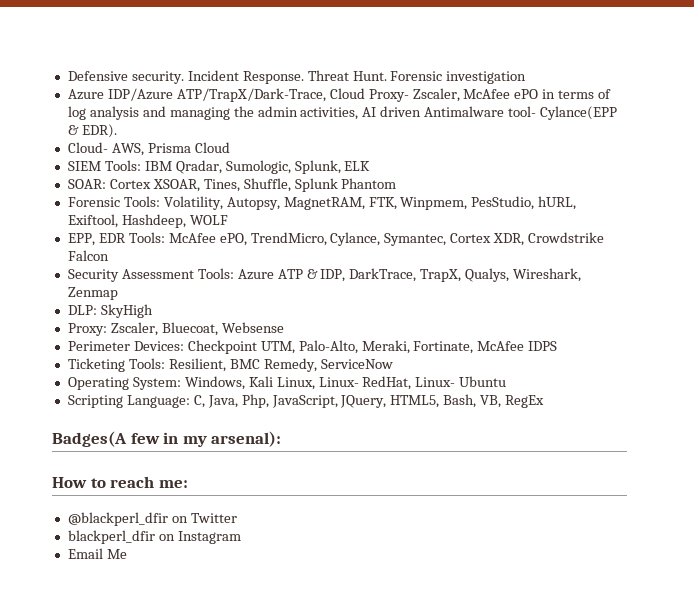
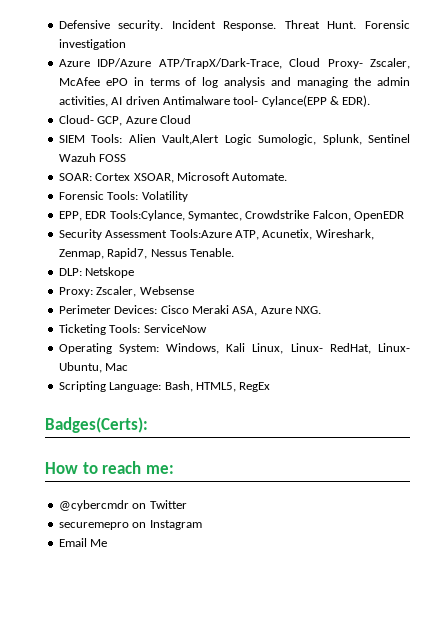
[111,143,191,156] AWS, Prisma -> [97,116,157,126] GCP, Azure
[144,160,371,174] [67,178,397,192] [67,196,577,210] [67,214,228,228] [67,232,605,246] [67,250,109,261] [67,268,582,282] [67,287,118,300] IBM Qradar, Sumologic, Splunk, ELK // SOAR: Cortex XSOAR, Tines, Shuffle, Splunk Phantom // Forensic Tools: Volatility, Autopsy, MagnetRAM, FTK, Winpmem, PesStudio, hURL, Exiftool, Hashdeep, WOLF // EPP, EDR Tools: McAfee ePO, TrendMicro, Cylance, Symantec, Cortex XDR, Crowdstrike Falcon // Security Assessment Tools: Azure ATP & IDP, DarkTrace, TrapX, Qualys, Wireshark, Zenmap -> [128,134,410,145] [58,153,127,162] [58,172,288,183] [58,191,188,202] [58,210,404,221] [58,229,374,240] [58,248,234,259] Alien Vault,Alert Logic Sumologic, Splunk, Sentinel Wazuh FOSS // SOAR: Cortex XSOAR, Microsoft Automate. // Forensic Tools: Volatility // EPP, EDR Tools:Cylance, Symantec, Crowdstrike Falcon, OpenEDR // Security Assessment Tools:Azure ATP, Acunetix, Wireshark, Zenmap, Rapid7, Nessus Tenable.
[100,304,153,318] SkyHigh -> [85,267,135,278] Netskope
[161,322,218,336] Bluecoat, -> (137, 291) none
[187,340,558,354] Checkpoint UTM, Palo-Alto, Meraki, Fortinate, McAfee IDPS -> [160,305,321,316] Cisco Meraki ASA, Azure NXG.
[168,358,317,372] Resilient, BMC Remedy, -> (141, 328) none
[459,376,507,387] Ubuntu -> [58,362,129,373] Ubuntu, Mac
[193,394,545,408] [52,431,282,447] C, Java, Php, JavaScript, JQuery, HTML5, Bash, VB, RegEx // Badges(A few in my arsenal): -> [164,381,271,392] [45,417,148,433] Bash, HTML5, RegEx // Badges(Certs):
[67,512,168,526] @blackperl_dfir -> [58,500,129,511] @cybercmdr
[67,530,155,544] blackperl_dfir -> [58,522,129,530] securemepro

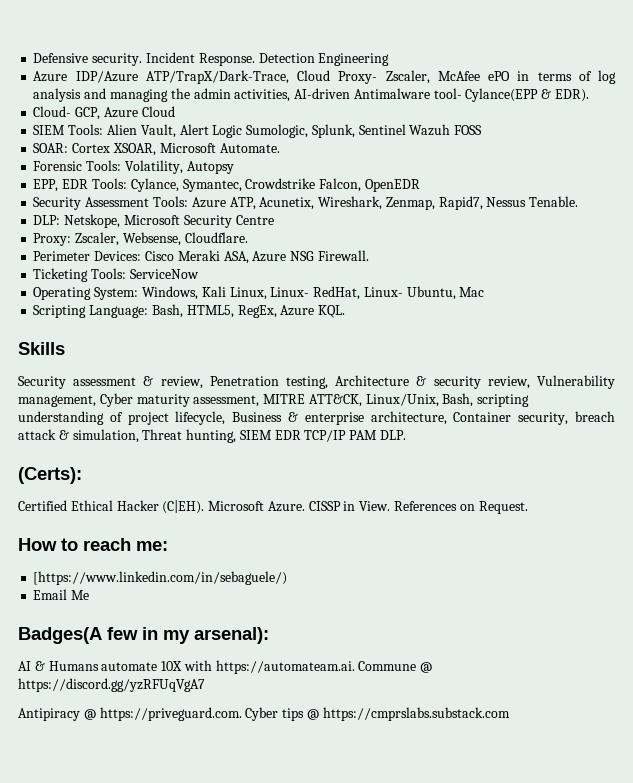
[284,20,410,29] [58,39,126,50] Threat Hunt. Forensic investigation -> [258,53,390,66] Detection Engineering
[111,96,160,105] AI driven -> [294,88,351,99] AI-driven
[162,134,220,145] Vault,Alert -> [140,124,209,138] Vault, Alert
[141,191,188,202] Volatility -> [124,160,234,174] Volatility, Autopsy
[109,210,185,221] Tools:Cylance, -> [91,178,179,192] Tools: Cylance,
[169,229,232,238] Tools:Azure -> [152,196,226,208] Tools: Azure
[85,267,135,278] Netskope -> [64,214,274,228] Netskope, Microsoft Security Centre
[139,286,194,295] Websense -> [122,232,248,246] Websense, Cloudflare.
[295,306,321,314] NXG. -> [290,250,369,261] NSG Firewall.
[239,382,271,392] [45,417,148,433] [45,461,174,474] [58,500,187,511] [58,520,202,530] [58,538,108,547] RegEx // Badges(Certs): // How to reach me: // @cybercmdr on Twitter // securemepro on Instagram // Email Me -> [237,305,346,318] [18,342,65,355] [18,375,615,389] [18,393,530,407] [18,411,615,425] [18,429,407,443] [18,467,82,484] [18,500,528,514] [18,538,168,551] [33,571,288,585] [33,589,90,600] [18,627,269,644] [18,660,433,674] [18,678,205,692] [18,707,510,721] RegEx, Azure KQL. // Skills // Security assessment & review, Penetration testing, Architecture & security review, Vulnerability management, Cyber maturity assessment, MITRE ATT&CK, Linux/Unix, Bash, scripting understanding of project lifecycle, Business & enterprise architecture, Container security, breach attack & simulation, Threat hunting, SIEM EDR TCP/IP PAM DLP. // (Certs): // Certified Ethical Hacker (C|EH). Microsoft Azure. CISSP in View. References on Request. // How to reach me: // [https://www.linkedin.com/in/sebaguele/) // Email Me // Badges(A few in my arsenal): // AI & Humans automate 10X with https://automateam.ai. Commune @ https://discord.gg/yzRFUqVgA7 // Antipiracy @ https://priveguard.com. Cyber tips @ https://cmprslabs.substack.com

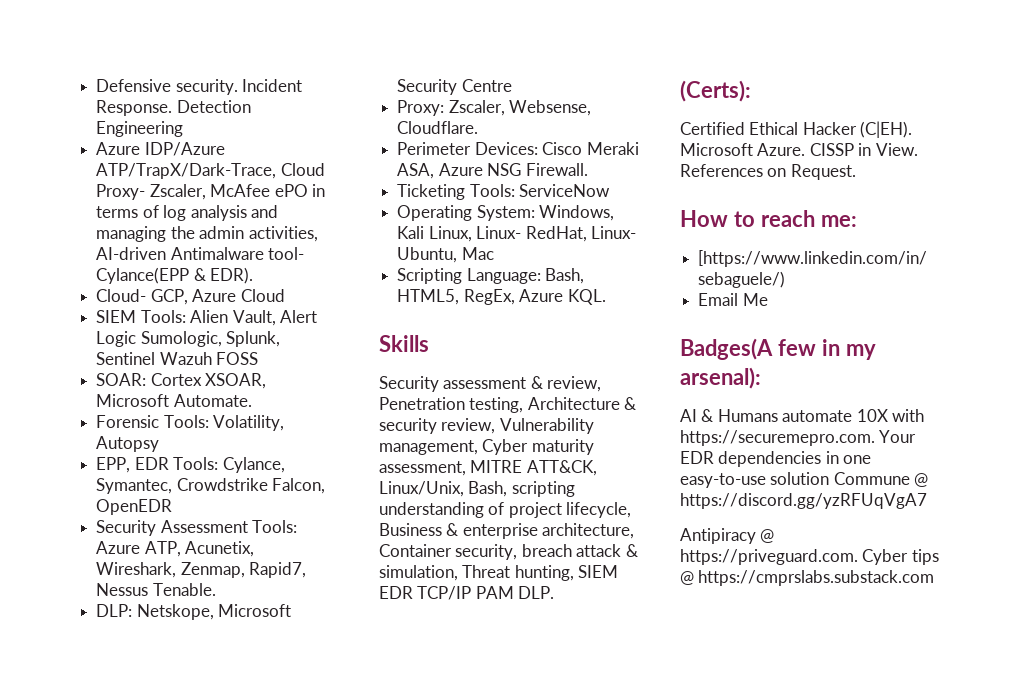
[215,660,355,674] https://automateam.ai. -> [680,430,917,446] [680,451,872,467] [680,472,830,488] https://securemepro.com. Your EDR dependencies in one easy-to-use solution

